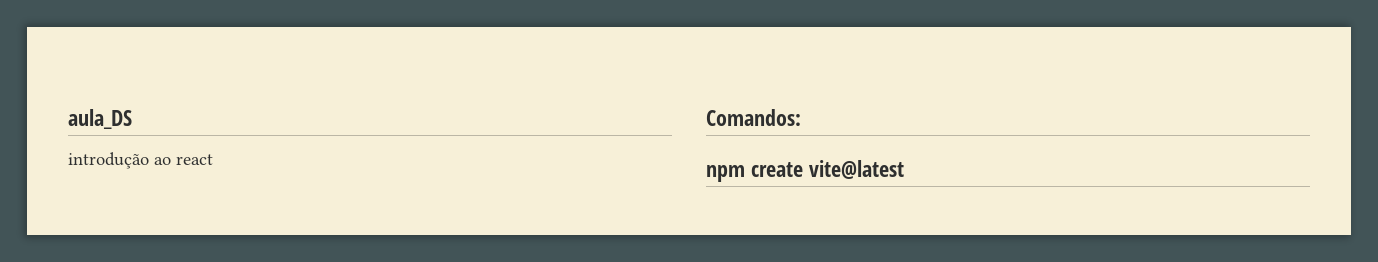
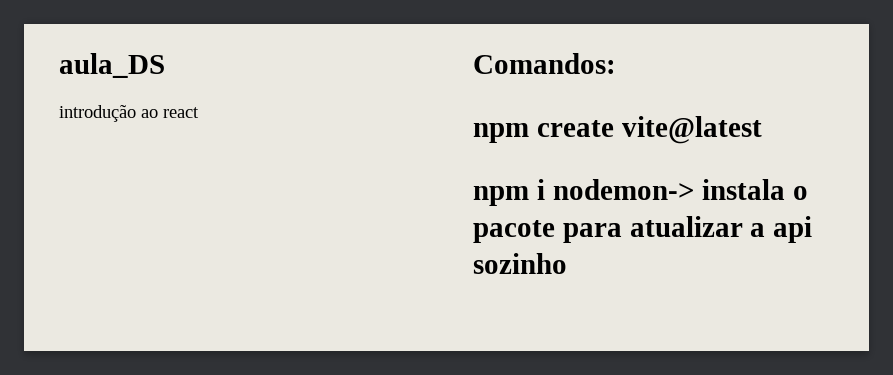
(904, 169) none -> [473,179,809,206] [473,216,813,243] [473,253,567,274] // npm i nodemon-> instala o pacote para atualizar a api sozinho

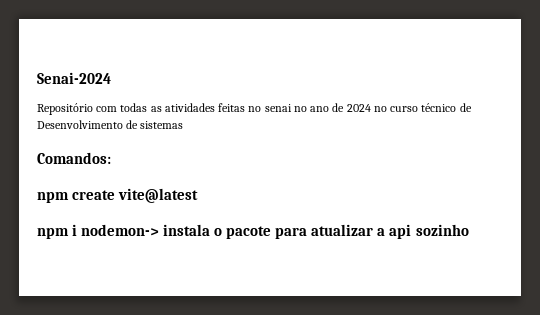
[59,53,165,78] [59,105,199,122] aula_DS // introdução ao react -> [37,72,111,84] [37,103,472,115] [37,120,184,129] Senai-2024 // Repositório com todas as atividades feitas no senai no ano de 2024 no curso técnico de Desenvolvimento de sistemas

